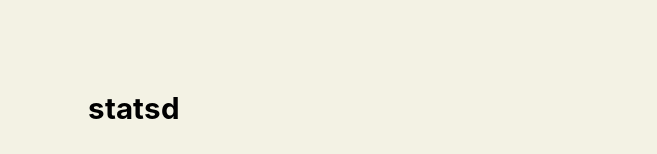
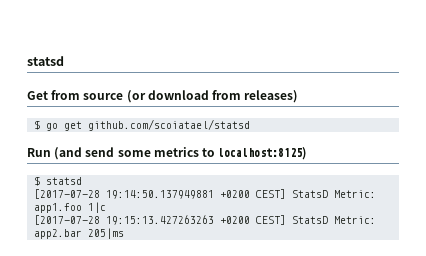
[88,97,180,119] statsd -> [27,56,64,66] [27,90,299,103] [33,119,250,131] [27,147,308,160] [33,176,82,186] [33,189,376,199] [33,202,106,213] [33,215,376,225] [33,228,124,239] statsd // Get from source (or download from releases) // $ go get github.com/scoiatael/statsd // Run (and send some metrics to localhost:8125) // $ statsd // [2017-07-28 19:14:50.137949881 +0200 CEST] StatsD Metric: app1.foo 1|c // [2017-07-28 19:15:13.427263263 +0200 CEST] StatsD Metric: app2.bar 205|ms

